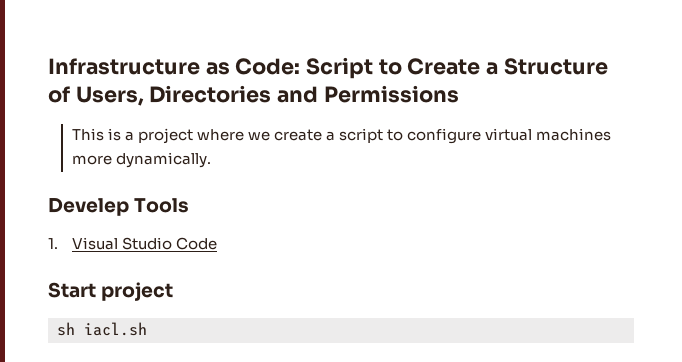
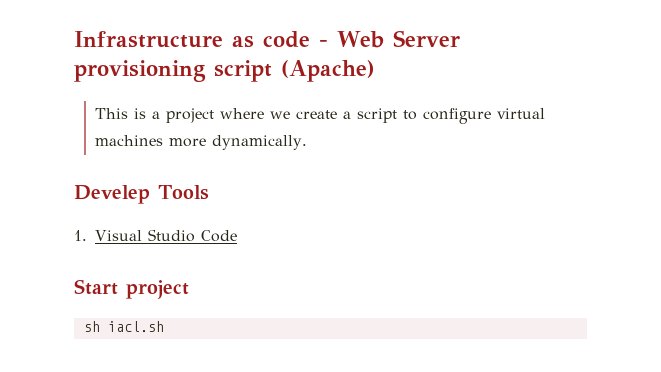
[235,57,608,79] [48,85,459,106] Code: Script to Create a Structure of Users, Directories and Permissions -> [263,30,460,48] [74,60,375,82] code - Web Server provisioning script (Apache)

